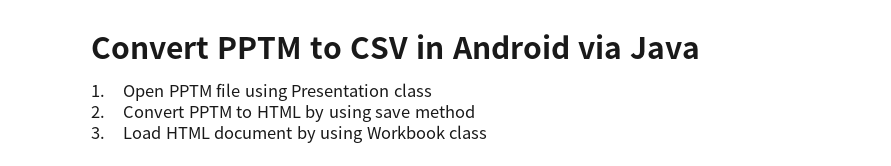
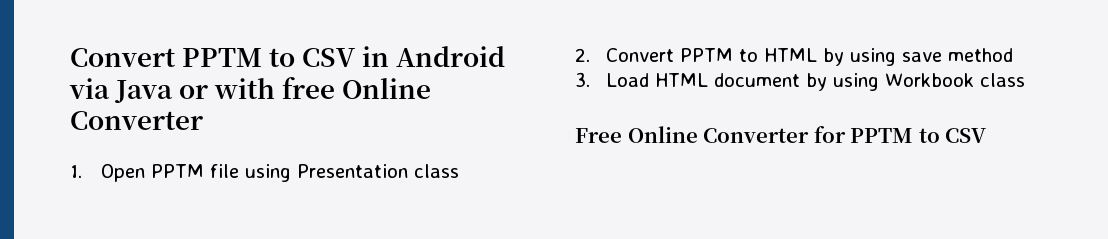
(700, 48) none -> [179,77,432,99] [70,111,203,130] or with free Online Converter
(488, 132) none -> [575,126,987,143] // Free Online Converter for PPTM to CSV

